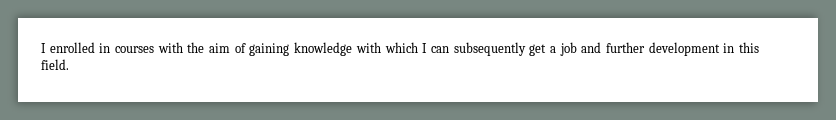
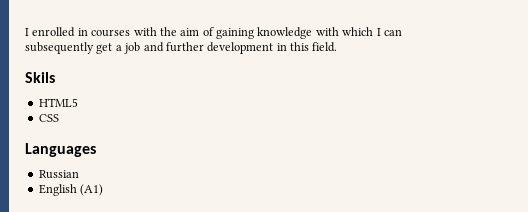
(69, 64) none -> [25,72,55,83] [38,98,78,107] [38,114,59,122] [25,143,96,157] [38,170,79,179] [38,184,104,196] // Skils // HTML5 // CSS // Languages // Russian // English (A1)

